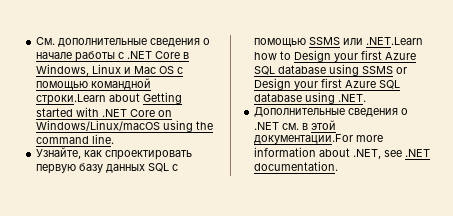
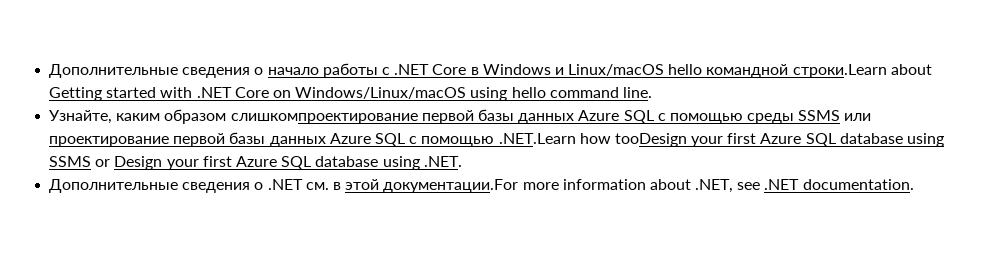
[36,37,211,47] [36,52,73,59] См. дополнительные сведения о начале -> [49,64,319,78] Дополнительные сведения о начало
[36,64,184,76] [36,81,89,90] Windows, Linux и Mac OS с помощью -> [482,64,703,76] Windows и Linux/macOS hello
[196,121,214,130] the -> [511,87,546,98] hello
[84,150,193,160] [36,163,179,174] [254,38,307,47] как спроектировать первую базу данных SQL с помощью -> [116,109,795,124] каким образом слишкомпроектирование первой базы данных Azure SQL с помощью среды
[366,37,424,45] [254,50,332,62] .NET.Learn how to Design -> [49,132,687,147] проектирование первой базы данных Azure SQL с помощью .NET.Learn how tooDesign

